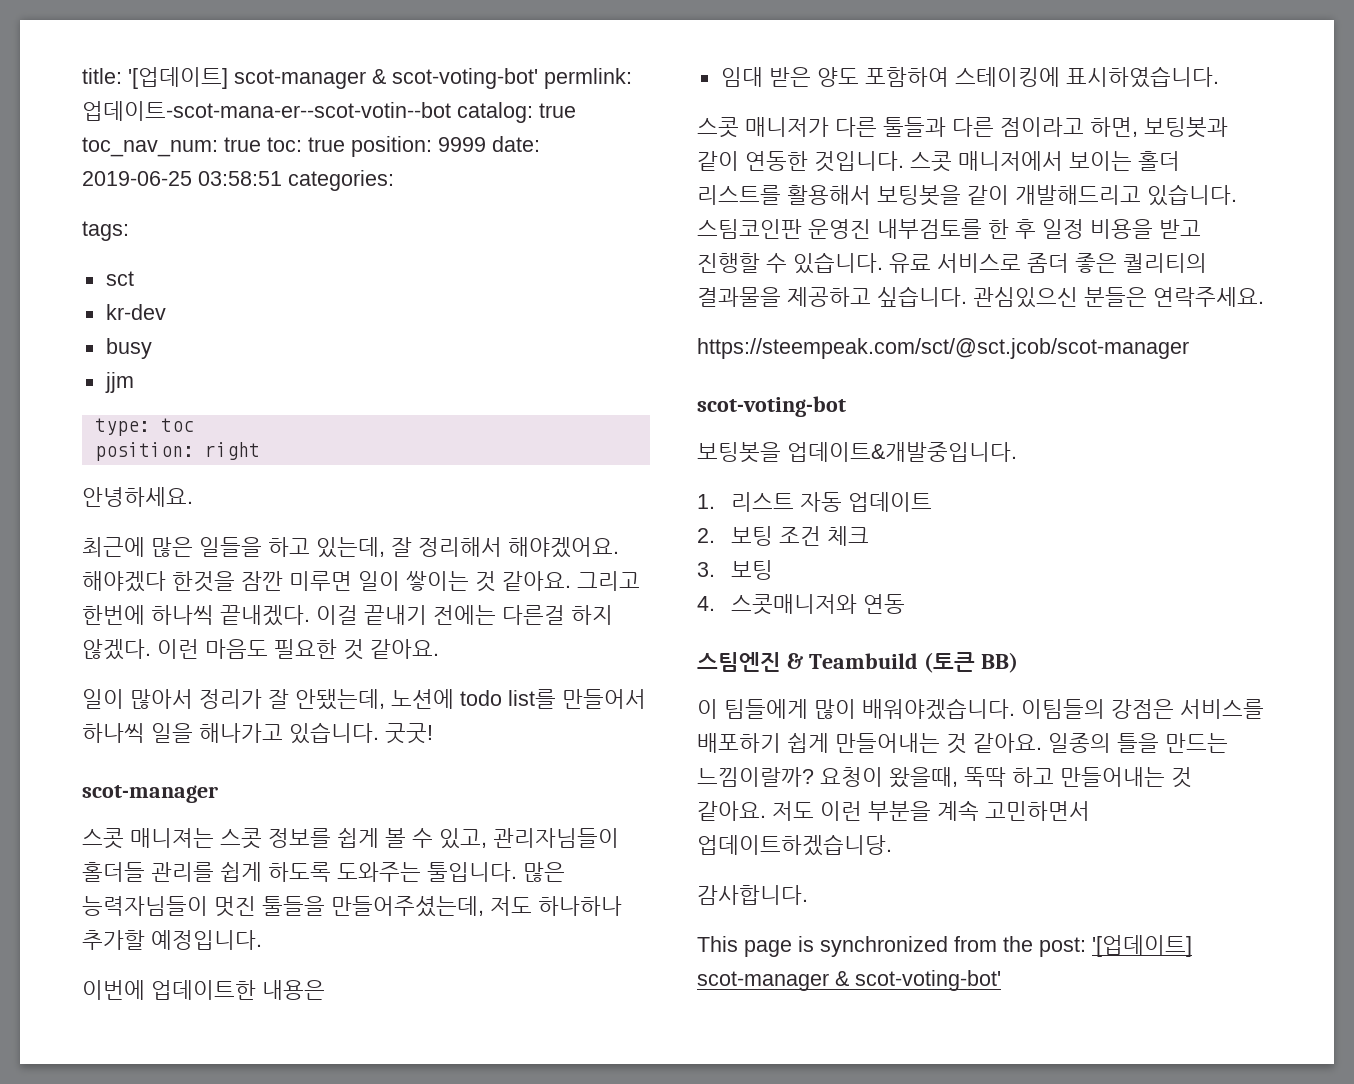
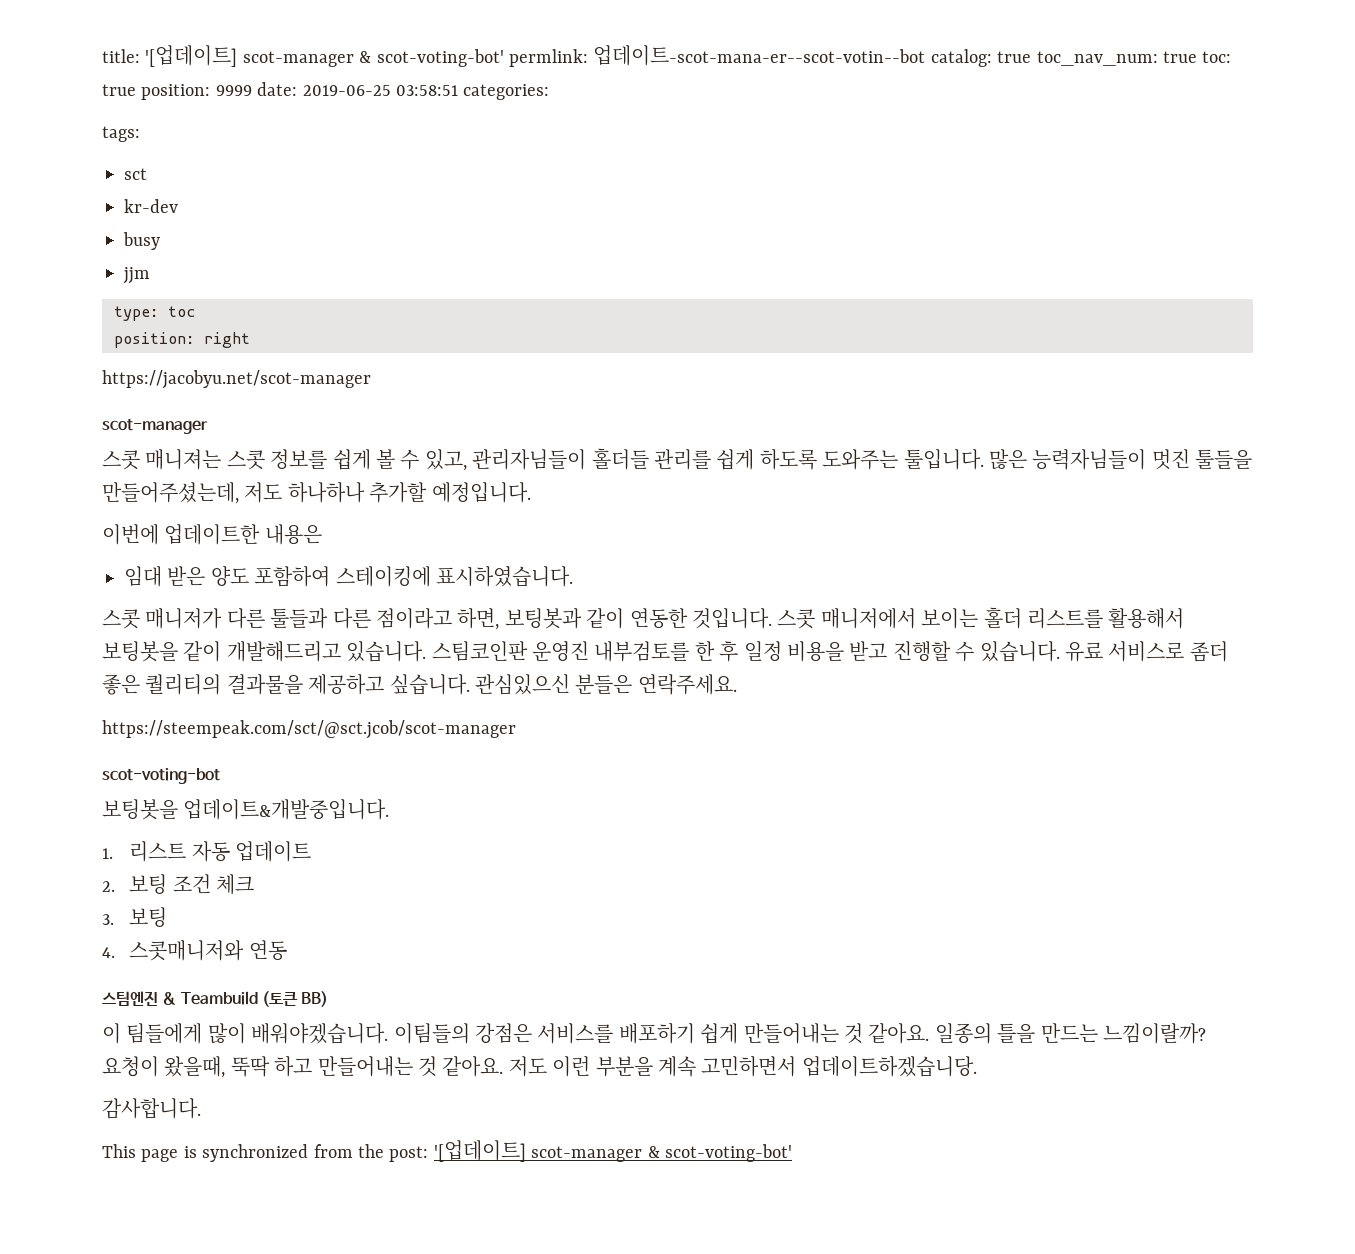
[82,487,193,507] [82,537,619,558] [82,571,640,592] [82,605,613,626] [82,639,439,660] [82,689,646,710] [82,722,433,744] 안녕하세요. // 최근에 많은 일들을 하고 있는데, 잘 정리해서 해야겠어요. 해야겠다 한것을 잠깐 미루면 일이 쌓이는 것 같아요. 그리고 한번에 하나씩 끝내겠다. 이걸 끝내기 전에는 다른걸 하지 않겠다. 이런 마음도 필요한 것 같아요. // 일이 많아서 정리가 잘 안됐는데, 노션에 todo list를 만들어서 하나씩 일을 해나가고 있습니다. 굿굿! -> [102,370,371,389] https://jacobyu.net/scot-manager

